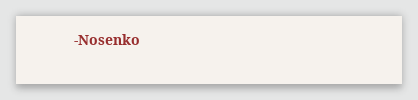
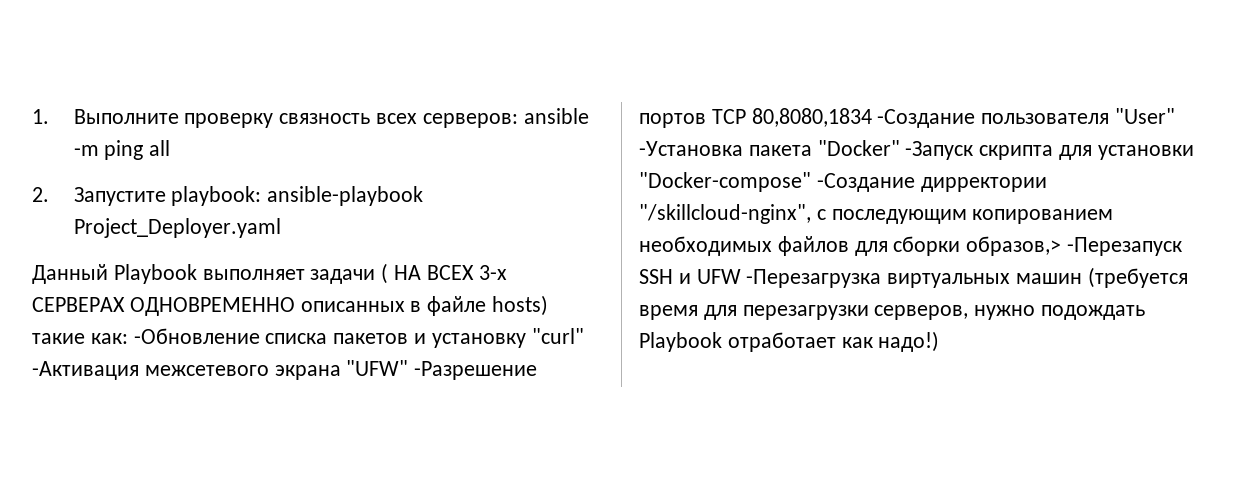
[74,34,140,45] -Nosenko -> [32,108,589,128] [73,140,171,160] [32,186,424,206] [73,218,281,238] [32,263,507,284] [32,295,549,316] [32,328,584,348] [32,360,538,380] [639,108,1176,128] [639,140,1194,160] [639,172,1047,192] [639,204,1114,224] [639,236,1183,256] [639,267,1188,288] [639,305,1146,320] [639,331,940,352] 1. Выполните проверку связность всех серверов: ansible -m ping all // 2. Запустите playbook: ansible-playbook Project_Deployer.yaml // Данный Playbook выполняет задачи ( НА ВСЕХ 3-х СЕРВЕРАХ ОДНОВРЕМЕННО описанных в файле hosts) такие как: -Обновление списка пакетов и установку "curl" -Активация межсетевого экрана "UFW" -Разрешение портов TCP 80,8080,1834 -Создание пользователя "User" -Установка пакета "Docker" -Запуск скрипта для установки "Docker-compose" -Создание дирректории "/skillcloud-nginx", с последующим копированием необходимых файлов для сборки образов,> -Перезапуск SSH и UFW -Перезагрузка виртуальных машин (требуется время для перезагрузки серверов, нужно подождать Playbook отработает как надо!)

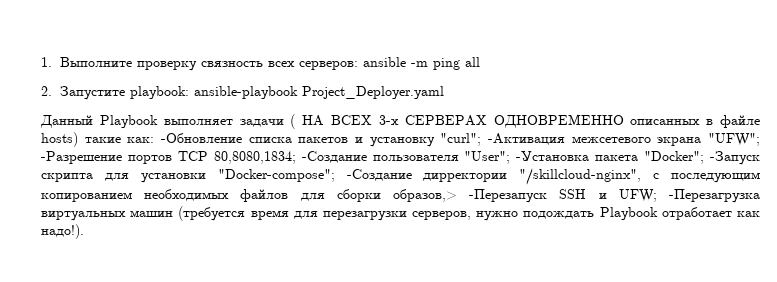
[531,328,584,344] "curl" -> [440,133,482,146] "curl";
[346,360,409,376] "UFW" -> [707,133,760,146] "UFW";
[751,108,872,127] 80,8080,1834 -> [213,151,296,164] 80,8080,1834;
[1115,108,1176,124] "User" -> [464,151,511,164] "User";
[817,140,900,156] "Docker" -> [644,151,705,164] "Docker";
[639,172,811,192] "Docker-compose" -> [217,169,335,182] "Docker-compose";
[696,269,741,284] UFW -> [618,189,657,202] UFW;
[878,331,940,352] надо!) -> [41,224,84,239] надо!).

